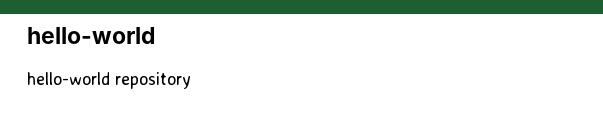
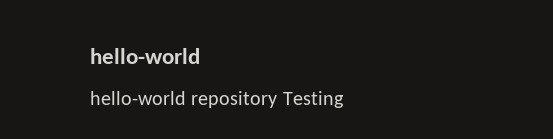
(191, 80) none -> [282,91,344,108] Testing

